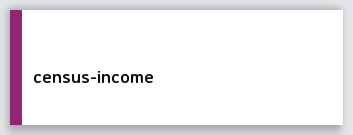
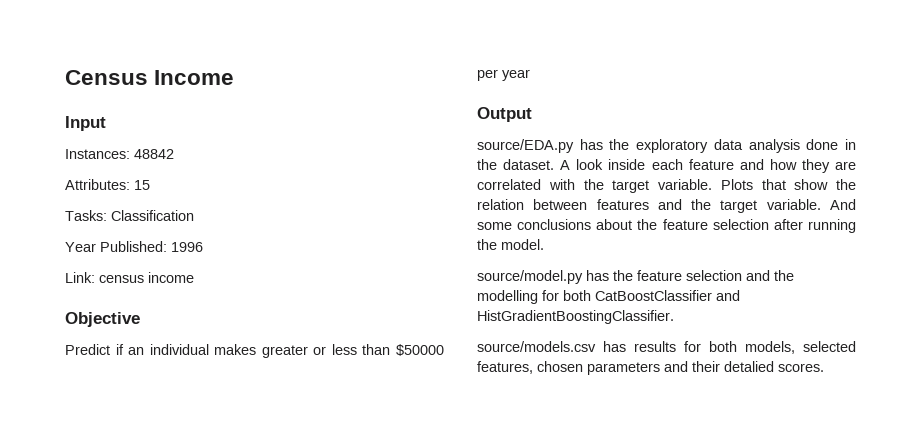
[33,71,154,83] census-income -> [65,70,235,85] [65,116,106,131] [65,149,174,159] [65,179,150,190] [65,210,194,221] [65,241,203,252] [65,272,194,283] [65,312,140,327] [65,344,444,358] [477,69,530,81] [477,107,532,122] [477,139,856,153] [477,159,856,173] [477,179,856,193] [477,199,856,213] [477,219,856,233] [477,239,544,250] [477,270,794,284] [477,290,740,304] [477,310,674,324] [477,341,856,354] [477,361,824,375] Census Income // Input // Instances: 48842 // Attributes: 15 // Tasks: Classification // Year Published: 1996 // Link: census income // Objective // Predict if an individual makes greater or less than $50000 per year // Output // source/EDA.py has the exploratory data analysis done in the dataset. A look inside each feature and how they are correlated with the target variable. Plots that show the relation between features and the target variable. And some conclusions about the feature selection after running the model. // source/model.py has the feature selection and the modelling for both CatBoostClassifier and HistGradientBoostingClassifier. // source/models.csv has results for both models, selected features, chosen parameters and their detalied scores.

